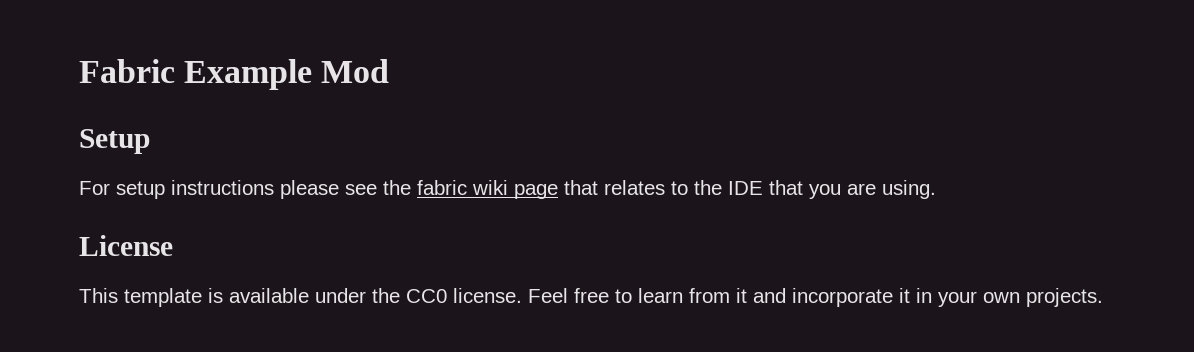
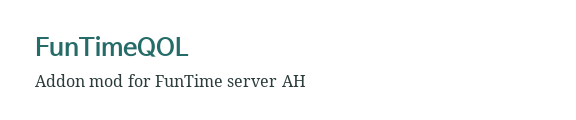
[79,59,390,90] [79,129,150,154] [79,180,936,199] [79,235,173,256] [79,288,1103,307] Fabric Example Mod // Setup // For setup instructions please see the fabric wiki page that relates to the IDE that you are using. // License // This template is available under the CC0 license. Feel free to learn from it and incorporate it in your own projects. -> [35,36,189,57] [35,74,306,87] FunTimeQOL // Addon mod for FunTime server AH

